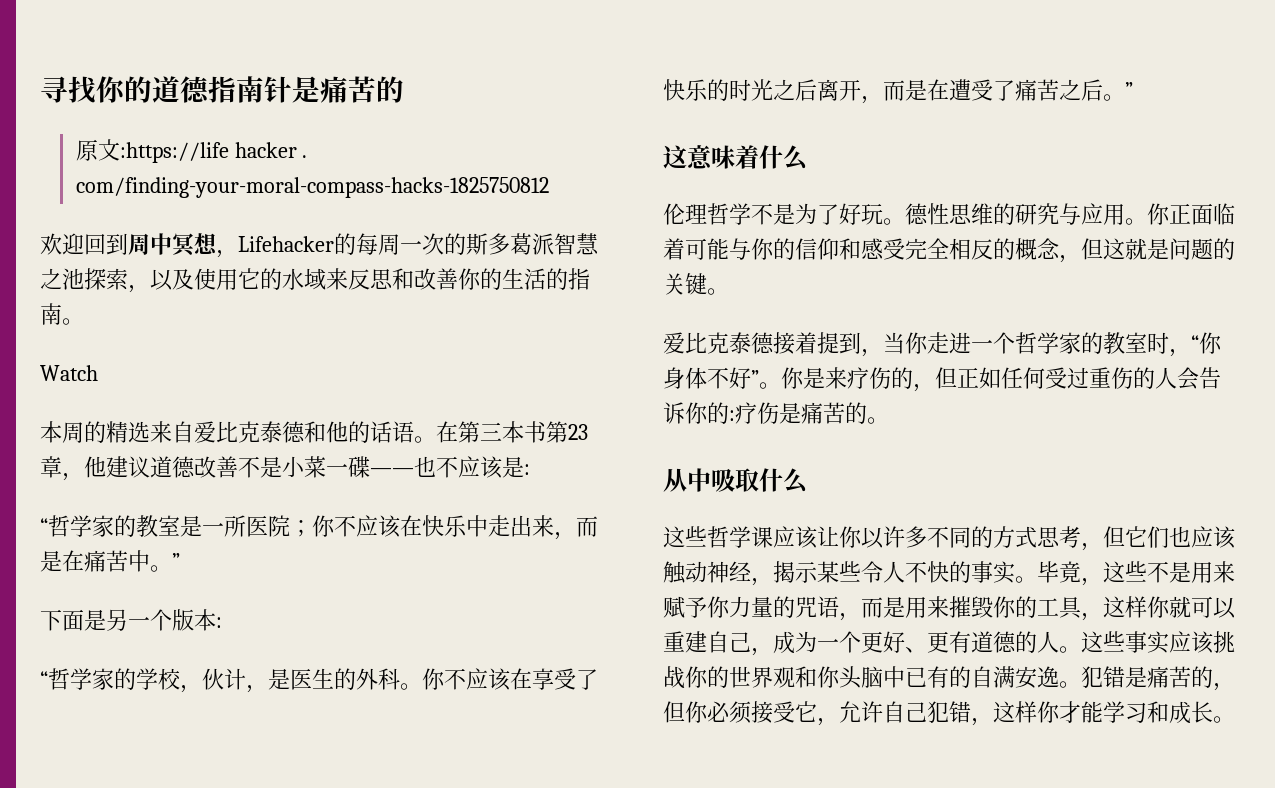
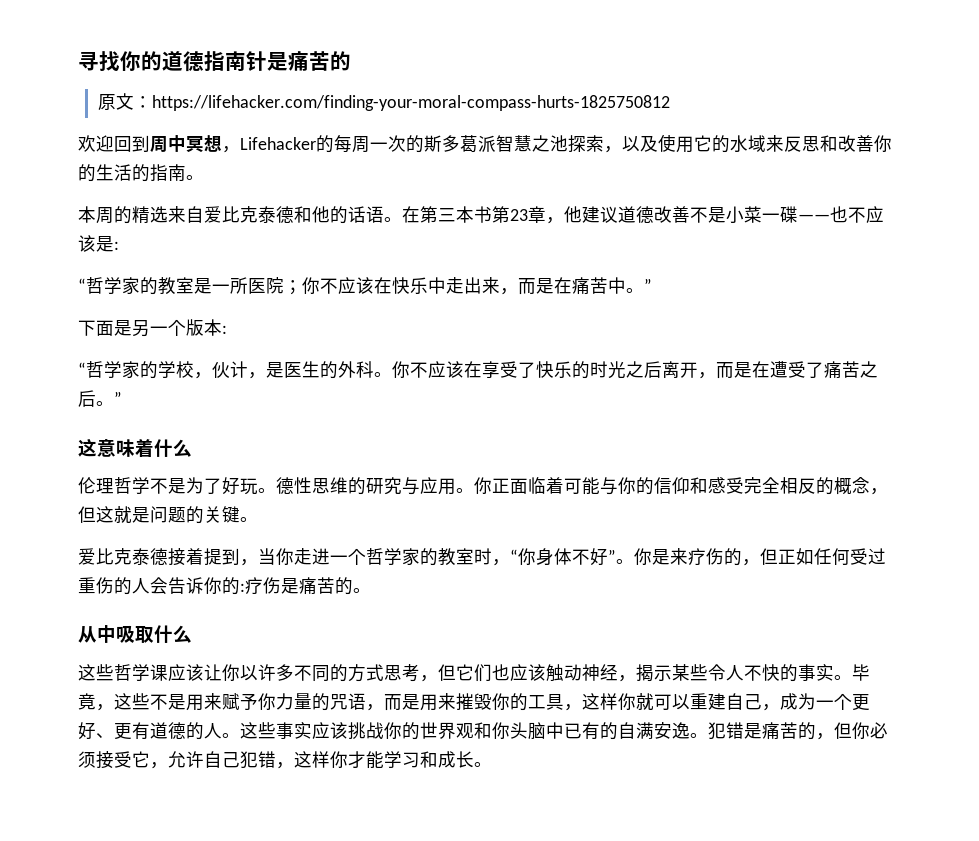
[119,142,308,163] [75,177,549,198] :https://life hacker . com/finding-your-moral-compass-hacks-1825750812 -> [133,95,670,111] ：https://lifehacker.com/finding-your-moral-compass-hurts-1825750812
[40,365,98,381] // Watch -> (204, 177) none

